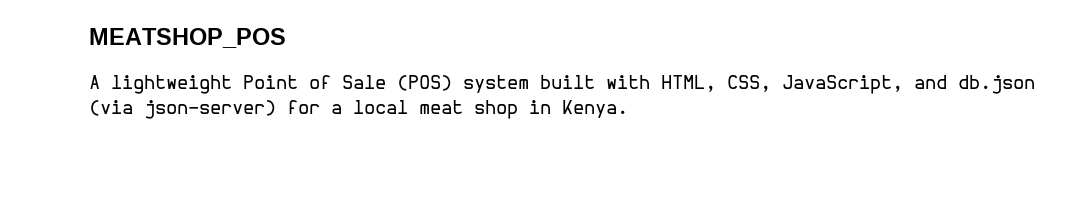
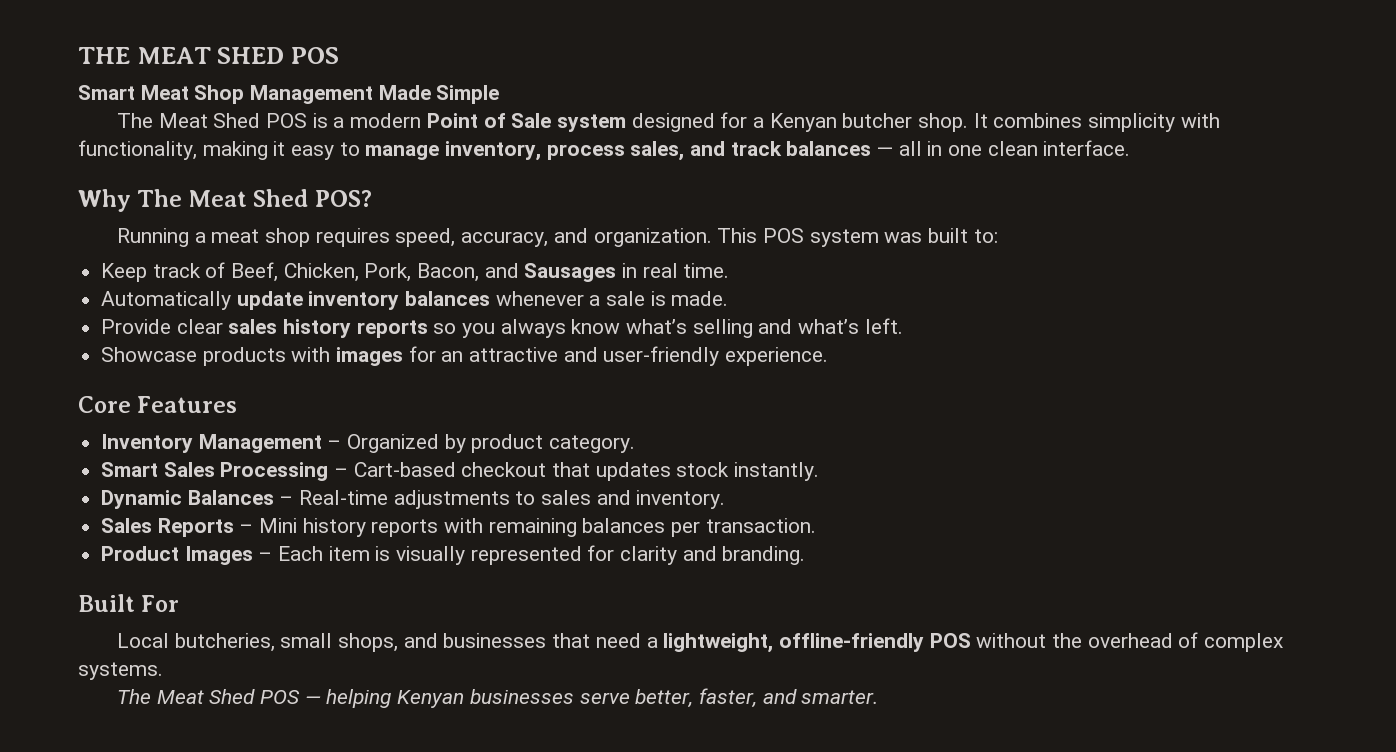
[89,28,286,48] [89,75,1035,94] [89,100,628,119] MEATSHOP_POS // A lightweight Point of Sale (POS) system built with HTML, CSS, JavaScript, and db.json (via json-server) for a local meat shop in Kenya. -> [78,47,340,64] [78,85,500,104] [117,112,1220,132] [78,140,1131,161] [78,189,372,212] [117,228,998,247] [101,262,730,282] [101,291,729,310] [101,318,903,338] [101,346,829,366] [78,396,238,413] [101,434,636,453] [101,462,820,481] [101,490,726,509] [101,518,816,537] [101,545,806,565] [78,594,180,612] [117,632,1283,653] [78,662,163,680] [117,688,879,708] THE MEAT SHED POS // Smart Meat Shop Management Made Simple // The Meat Shed POS is a modern Point of Sale system designed for a Kenyan butcher shop. It combines simplicity with functionality, making it easy to manage inventory, process sales, and track balances — all in one clean interface. // Why The Meat Shed POS? // Running a meat shop requires speed, accuracy, and organization. This POS system was built to: // Keep track of Beef, Chicken, Pork, Bacon, and Sausages in real time. // Automatically update inventory balances whenever a sale is made. // Provide clear sales history reports so you always know what’s selling and what’s left. // Showcase products with images for an attractive and user-friendly experience. // Core Features // Inventory Management – Organized by product category. // Smart Sales Processing – Cart-based checkout that updates stock instantly. // Dynamic Balances – Real-time adjustments to sales and inventory. // Sales Reports – Mini history reports with remaining balances per transaction. // Product Images – Each item is visually represented for clarity and branding. // Built For // Local butcheries, small shops, and businesses that need a lightweight, offline-friendly POS without the overhead of complex systems. // The Meat Shed POS — helping Kenyan businesses serve better, faster, and smarter.

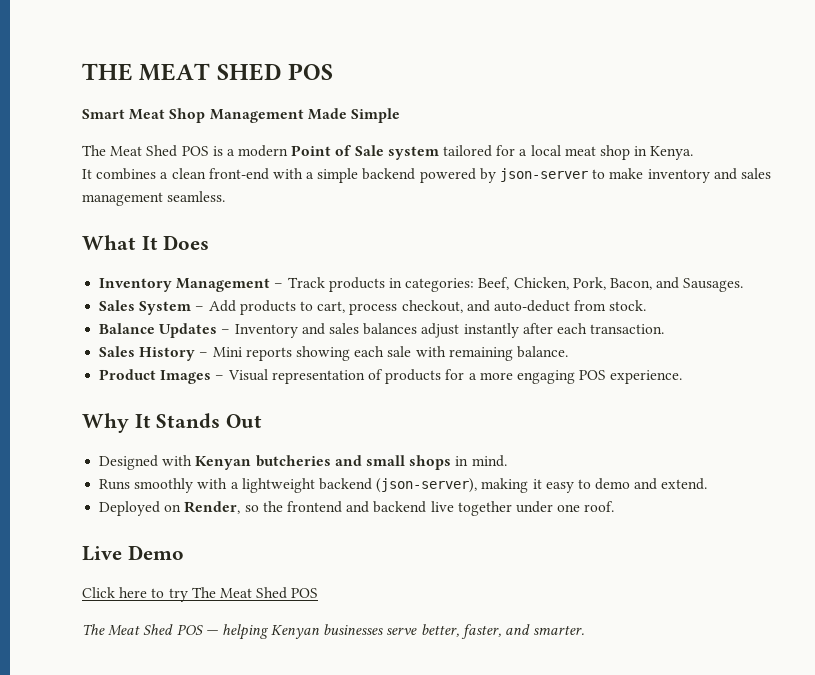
[631,112,1220,132] [78,140,1131,161] [78,189,372,212] [117,228,998,247] [101,262,226,282] designed for a Kenyan butcher shop. It combines simplicity with functionality, making it easy to manage inventory, process sales, and track balances — all in one clean interface. // Why The Meat Shed POS? // Running a meat shop requires speed, accuracy, and organization. This POS system was built to: // Keep track of -> [443,145,694,160] [82,168,771,183] [82,191,226,206] [82,235,210,250] [99,277,475,292] tailored for a local meat shop in Kenya. // It combines a clean front-end with a simple backend powered by json-server to make inventory and sales management seamless. // What It Does // Inventory Management – Track products in categories:
[524,263,730,282] [101,291,729,310] [101,318,903,338] [101,346,829,366] [78,396,238,413] [101,434,636,453] [101,462,820,481] [101,490,726,509] [101,518,816,537] [101,545,806,565] [78,594,180,612] [117,632,1283,653] [78,662,163,680] Sausages in real time. // Automatically update inventory balances whenever a sale is made. // Provide clear sales history reports so you always know what’s selling and what’s left. // Showcase products with images for an attractive and user-friendly experience. // Core Features // Inventory Management – Organized by product category. // Smart Sales Processing – Cart-based checkout that updates stock instantly. // Dynamic Balances – Real-time adjustments to sales and inventory. // Sales Reports – Mini history reports with remaining balances per transaction. // Product Images – Each item is visually represented for clarity and branding. // Built For // Local butcheries, small shops, and businesses that need a lightweight, offline-friendly POS without the overhead of complex systems. -> [683,278,744,292] [99,300,647,315] [99,323,665,338] [99,346,568,361] [99,369,683,384] [82,413,263,433] [99,455,507,470] [99,478,708,493] [99,501,615,516] [82,545,184,561] [82,587,319,602] Sausages. // Sales System – Add products to cart, process checkout, and auto-deduct from stock. // Balance Updates – Inventory and sales balances adjust instantly after each transaction. // Sales History – Mini reports showing each sale with remaining balance. // Product Images – Visual representation of products for a more engaging POS experience. // Why It Stands Out // Designed with Kenyan butcheries and small shops in mind. // Runs smoothly with a lightweight backend (json-server), making it easy to demo and extend. // Deployed on Render, so the frontend and backend live together under one roof. // Live Demo // Click here to try The Meat Shed POS

